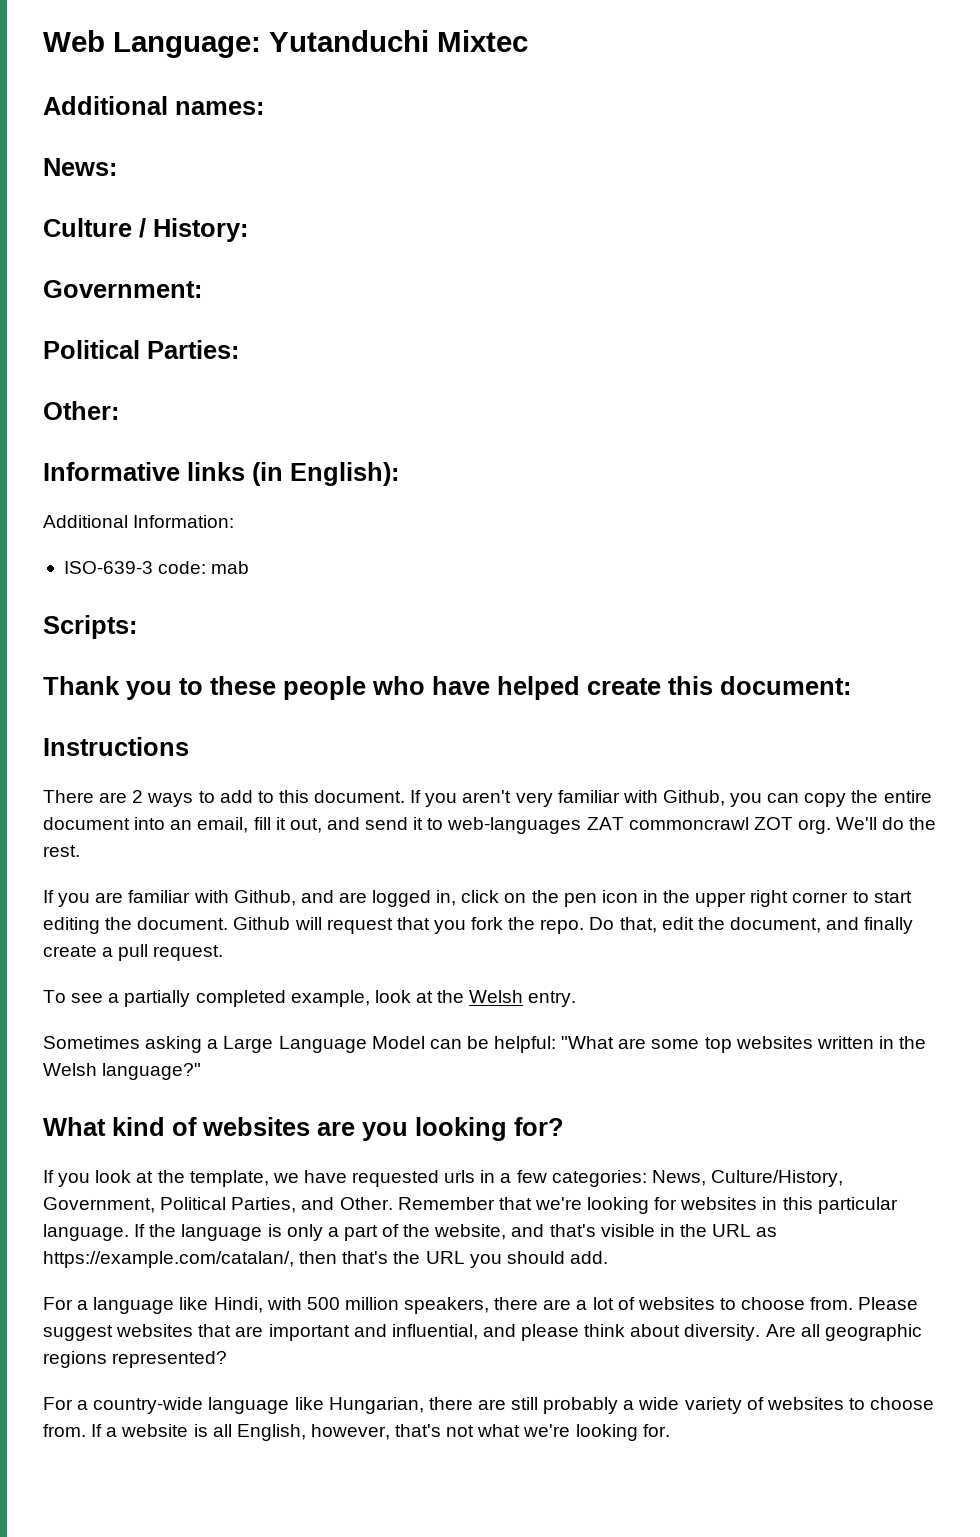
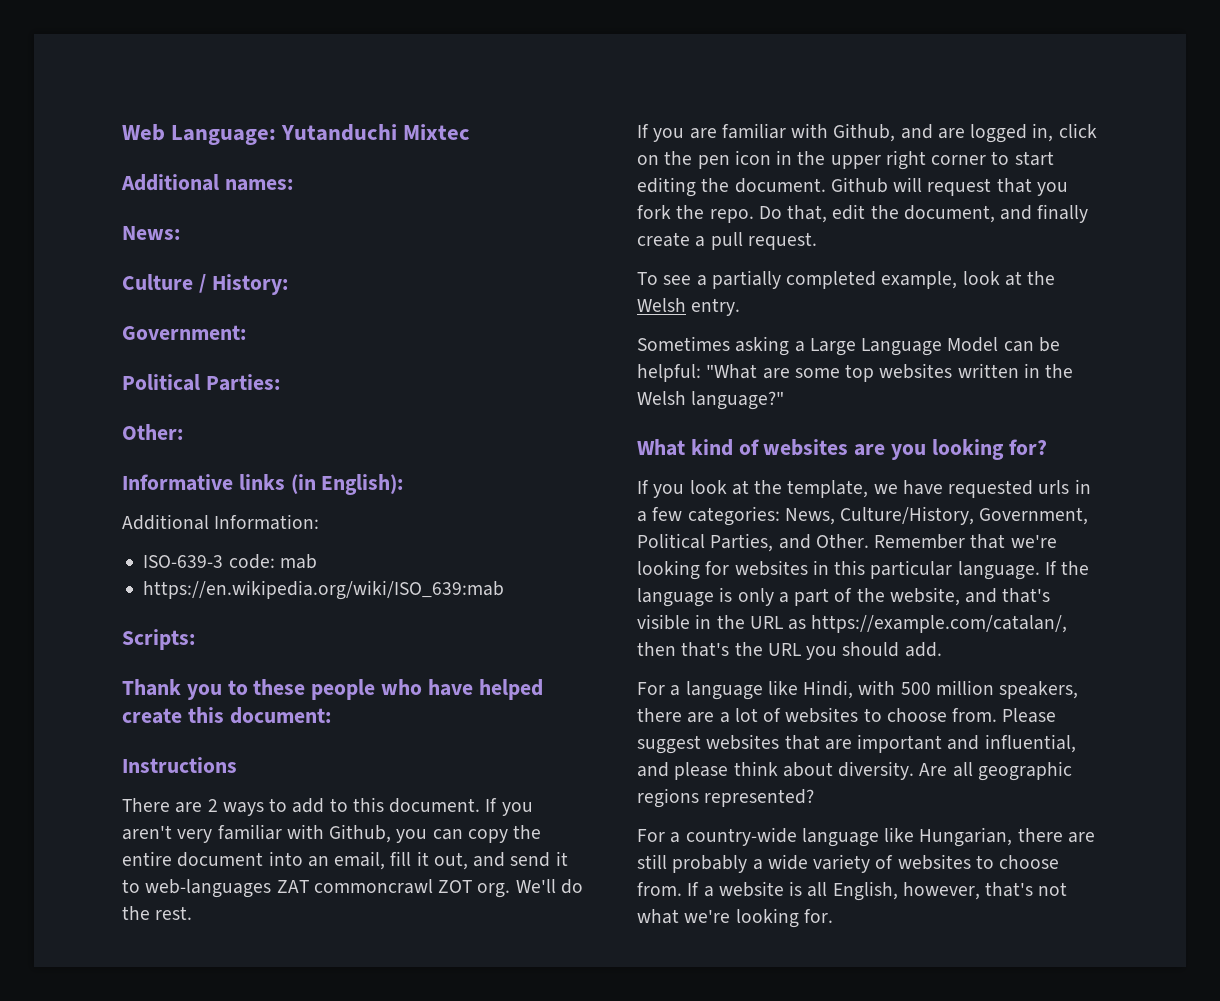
(250, 567) none -> [143,580,505,600] // https://en.wikipedia.org/wiki/ISO_639:mab

